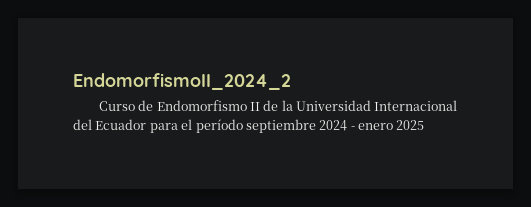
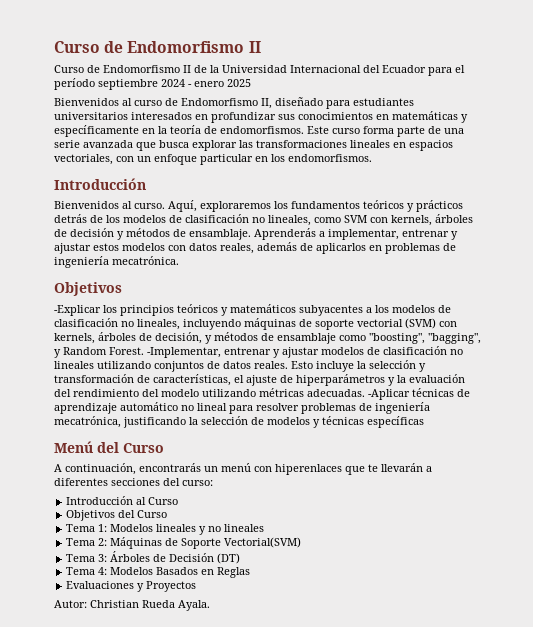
[73,73,291,90] EndomorfismoII_2024_2 -> [54,41,261,53] Curso de Endomorfismo II
(425, 125) none -> [54,97,414,109] [54,111,468,123] [54,125,464,137] [54,140,453,151] [54,154,372,165] [54,178,146,190] [54,200,463,212] [54,214,473,226] [54,228,458,240] [54,242,456,254] [54,256,179,268] [54,282,122,296] [54,304,451,316] [54,318,457,330] [54,332,481,344] [54,346,463,358] [54,360,426,372] [54,374,465,386] [54,388,470,400] [54,402,430,414] [54,416,424,428] [54,441,164,453] [54,463,432,475] [54,478,213,486] [66,496,179,505] [66,510,168,521] [66,524,265,535] [66,537,302,549] [66,551,241,564] [66,567,251,578] [66,581,197,592] [54,600,210,611] // Bienvenidos al curso de Endomorfismo II, diseñado para estudiantes universitarios interesados en profundizar sus conocimientos en matemáticas y específicamente en la teoría de endomorfismos. Este curso forma parte de una serie avanzada que busca explorar las transformaciones lineales en espacios vectoriales, con un enfoque particular en los endomorfismos. // Introducción // Bienvenidos al curso. Aquí, exploraremos los fundamentos teóricos y prácticos detrás de los modelos de clasificación no lineales, como SVM con kernels, árboles de decisión y métodos de ensamblaje. Aprenderás a implementar, entrenar y ajustar estos modelos con datos reales, además de aplicarlos en problemas de ingeniería mecatrónica. // Objetivos // -Explicar los principios teóricos y matemáticos subyacentes a los modelos de clasificación no lineales, incluyendo máquinas de soporte vectorial (SVM) con kernels, árboles de decisión, y métodos de ensamblaje como "boosting", "bagging", y Random Forest. -Implementar, entrenar y ajustar modelos de clasificación no lineales utilizando conjuntos de datos reales. Esto incluye la selección y transformación de características, el ajuste de hiperparámetros y la evaluación del rendimiento del modelo utilizando métricas adecuadas. -Aplicar técnicas de aprendizaje automático no lineal para resolver problemas de ingeniería mecatrónica, justificando la selección de modelos y técnicas específicas // Menú del Curso // A continuación, encontrarás un menú con hiperenlaces que te llevarán a diferentes secciones del curso: // Introducción al Curso // Objetivos del Curso // Tema 1: Modelos lineales y no lineales // Tema 2: Máquinas de Soporte Vectorial(SVM) // Tema 3: Árboles de Decisión (DT) // Tema 4: Modelos Basados en Reglas // Evaluaciones y Proyectos // Autor: Christian Rueda Ayala.

